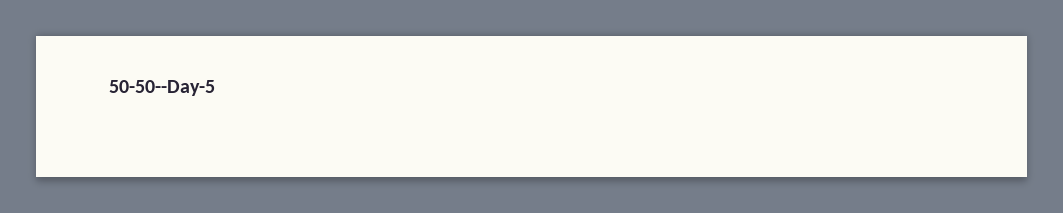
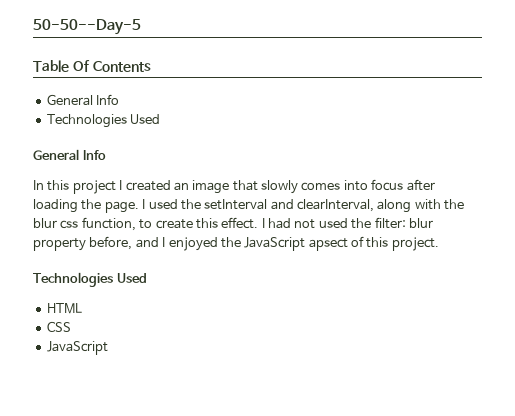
(215, 88) none -> [33,60,151,72] [46,94,120,106] [46,114,161,128] [33,149,106,160] [33,179,435,194] [33,199,465,213] [33,217,433,231] [33,236,439,251] [33,272,147,287] [46,303,82,314] [46,321,71,332] [46,341,108,355] // Table Of Contents // General Info // Technologies Used // General Info // In this project I created an image that slowly comes into focus after loading the page. I used the setInterval and clearInterval, along with the blur css function, to create this effect. I had not used the filter: blur property before, and I enjoyed the JavaScript apsect of this project. // Technologies Used // HTML // CSS // JavaScript

